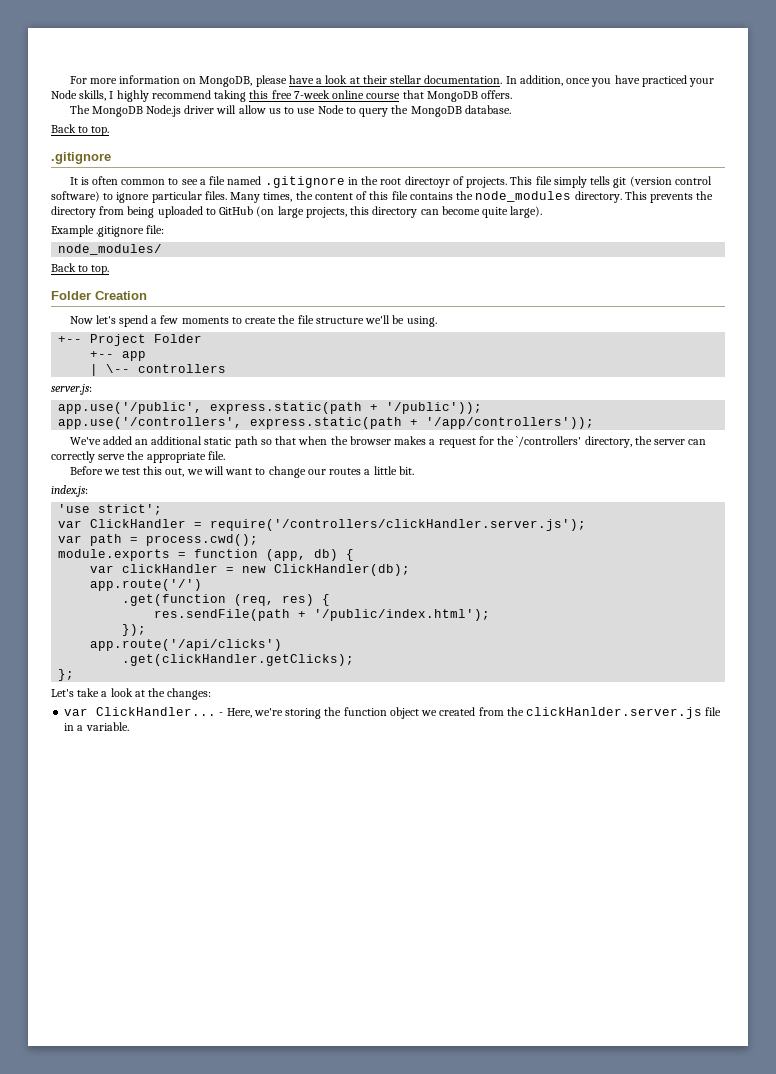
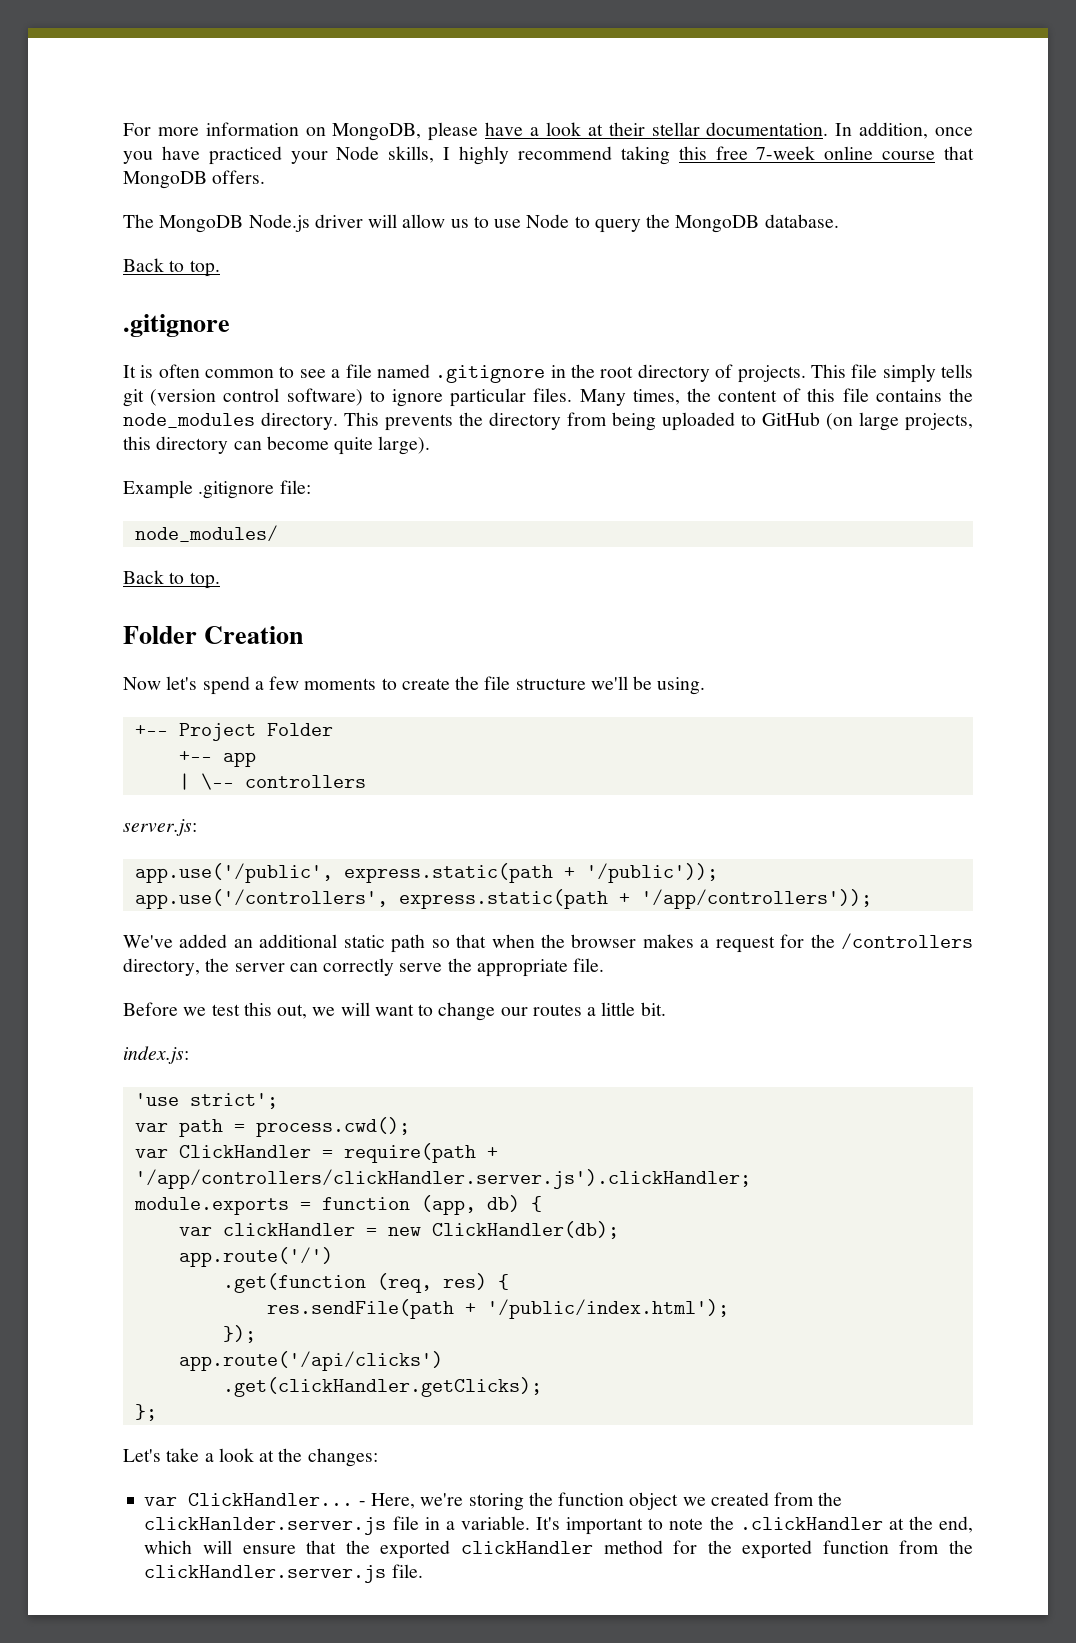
[404,176,450,188] directoyr -> [637,364,710,382] directory
[516,436,582,447] `/controllers' -> [841,933,973,950] /controllers
[58,519,587,531] // var ClickHandler = require('/controllers/clickHandler.server.js'); -> (278, 1101) none
(259, 540) none -> [134,1143,498,1163] [134,1169,751,1189] // var ClickHandler = require(path + '/app/controllers/clickHandler.server.js').clickHandler;
(129, 726) none -> [536,1516,973,1535] [144,1540,973,1559] [144,1564,423,1583] It's important to note the .clickHandler at the end, which will ensure that the exported clickHandler method for the exported function from the clickHandler.server.js file.

